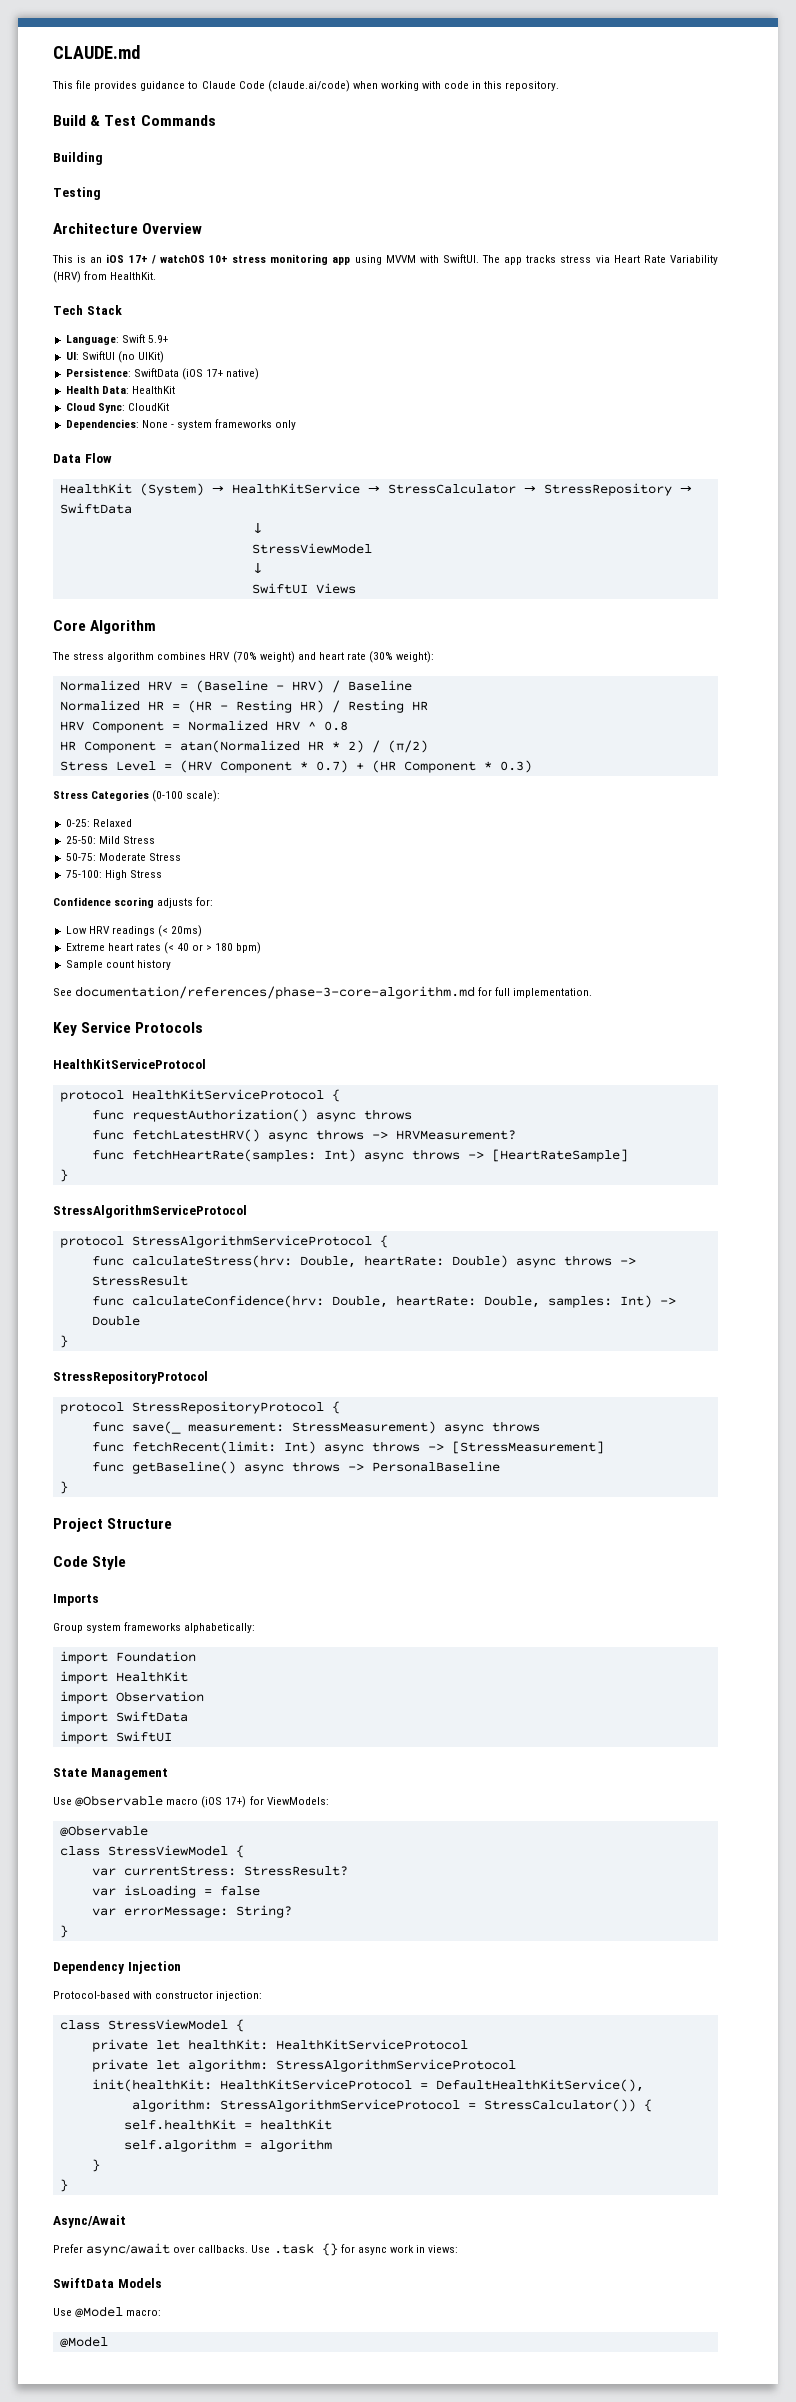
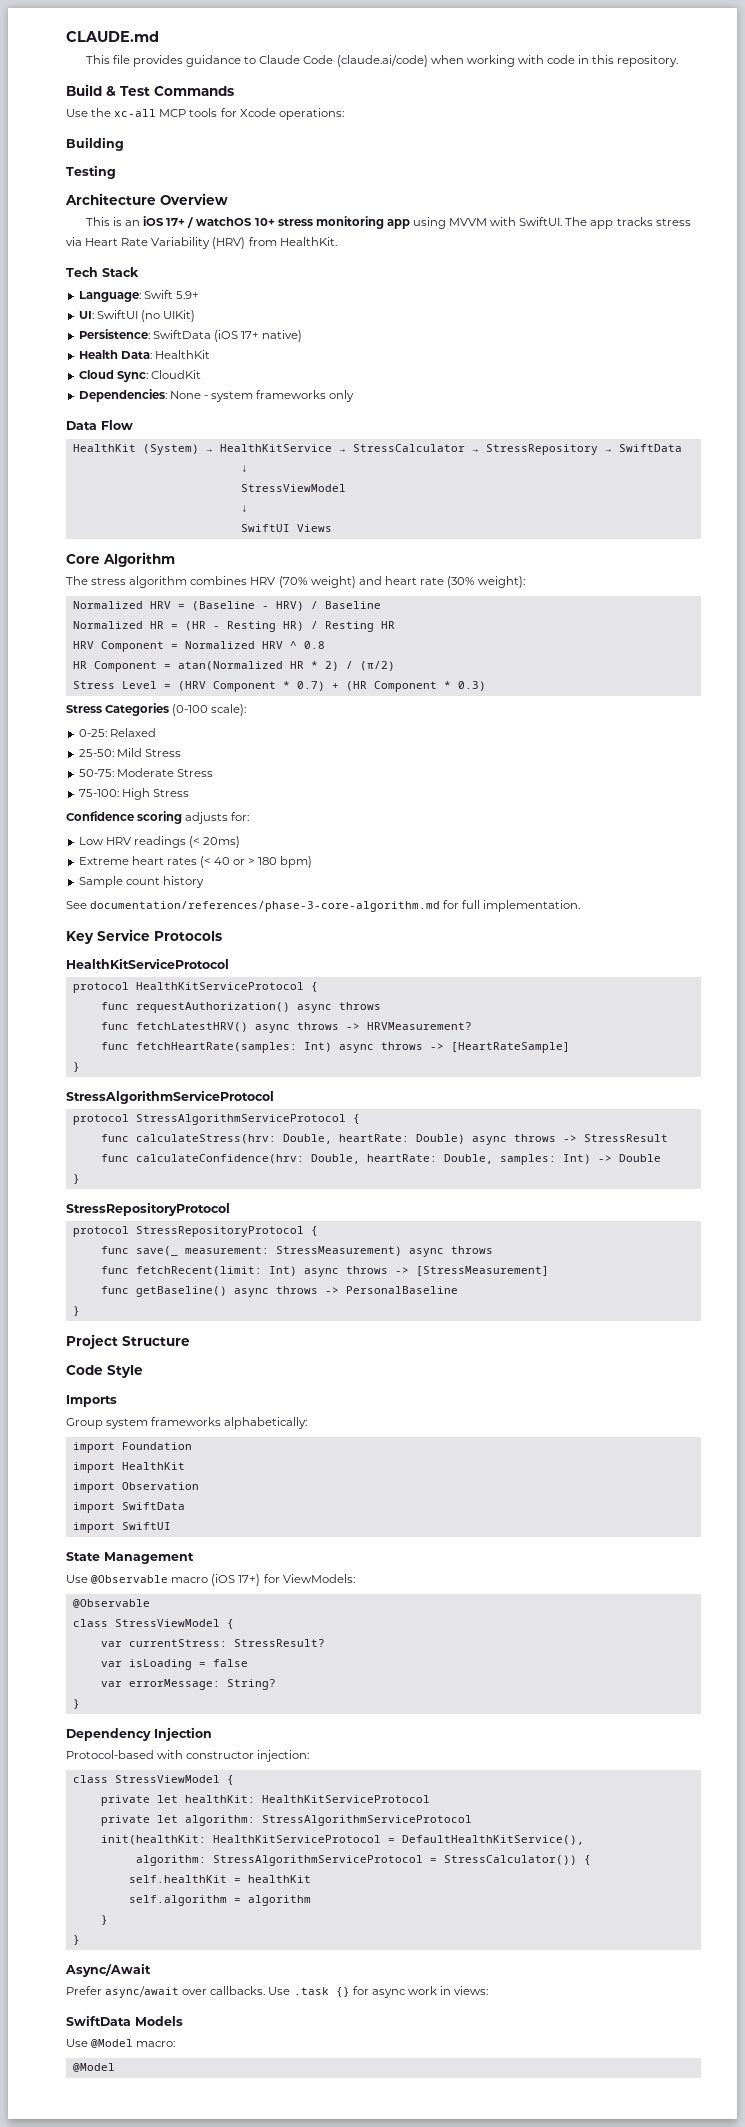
(216, 120) none -> [66,108,344,120] // Use the xc-all MCP tools for Xcode operations:

